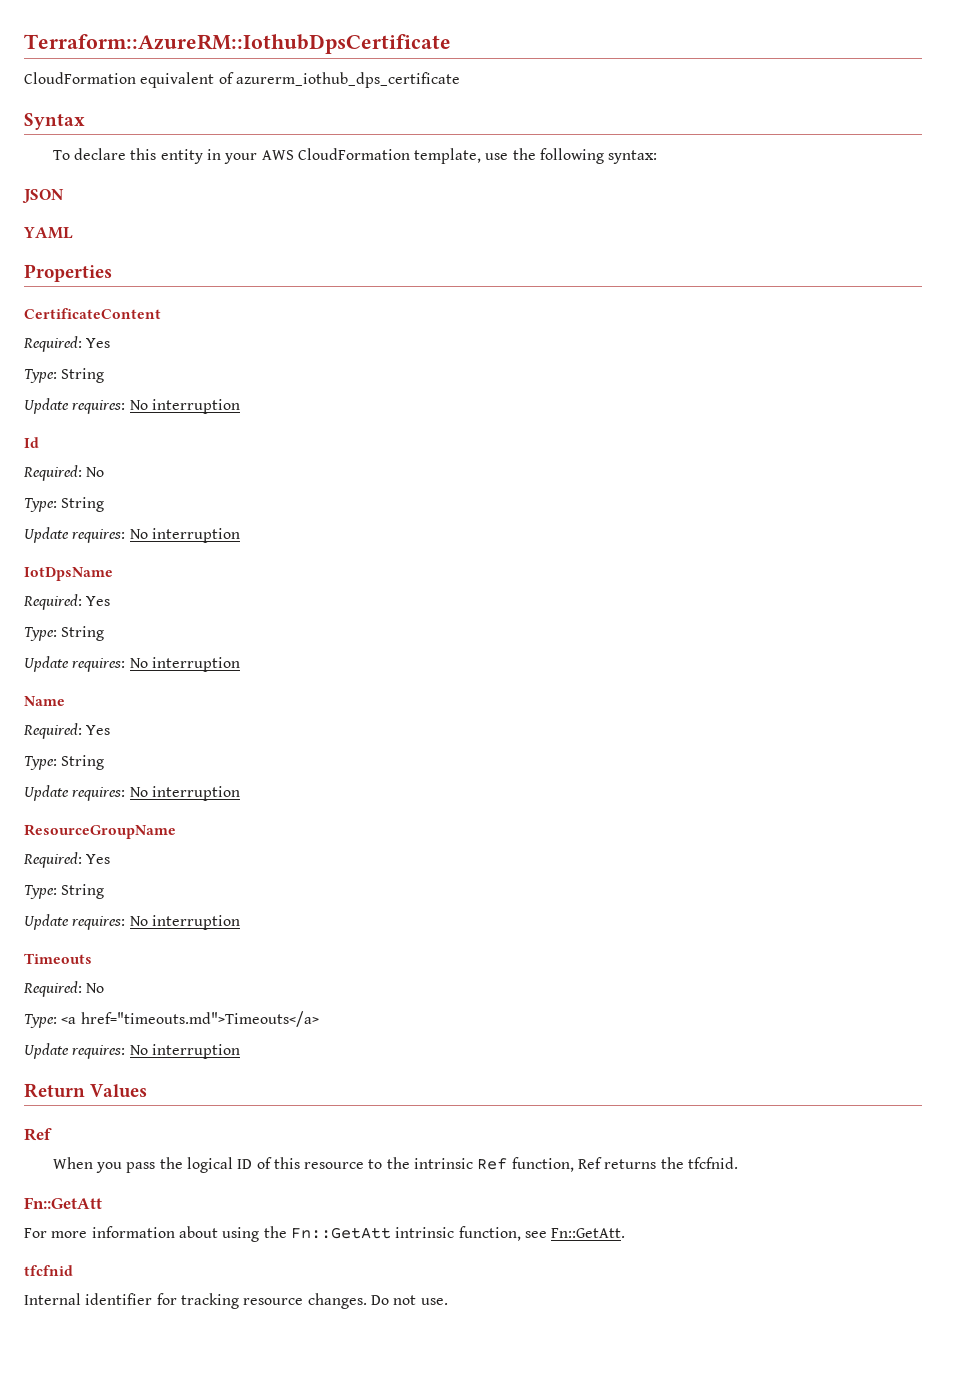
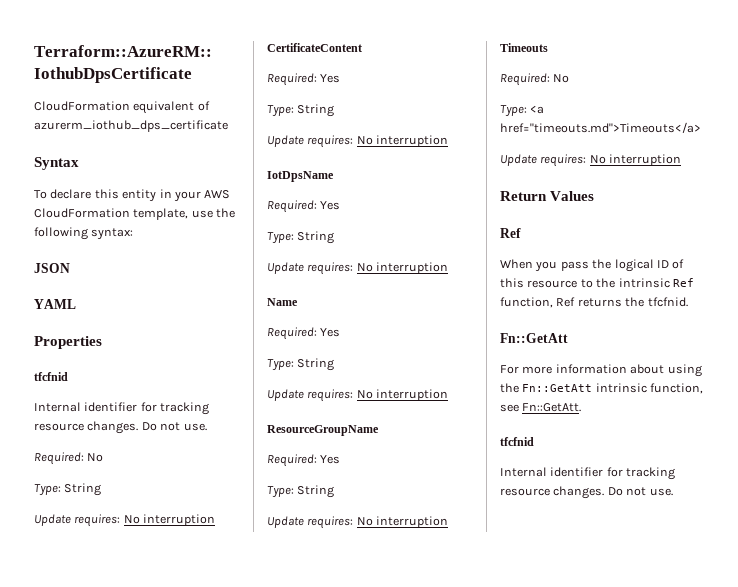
[24,308,161,319] [23,336,111,352] [24,368,105,383] [24,398,240,414] [24,437,39,448] [23,465,105,481] CertificateContent // Required: Yes // Type: String // Update requires: No interruption // Id // Required: No -> [34,372,68,381] [34,402,210,415] [34,421,207,434] [34,452,104,465] [34,483,102,496] [34,514,216,527] [267,43,362,52] [267,73,341,86] tfcfnid // Internal identifier for tracking resource changes. Do not use. // Required: No // Type: String // Update requires: No interruption // CertificateContent // Required: Yes

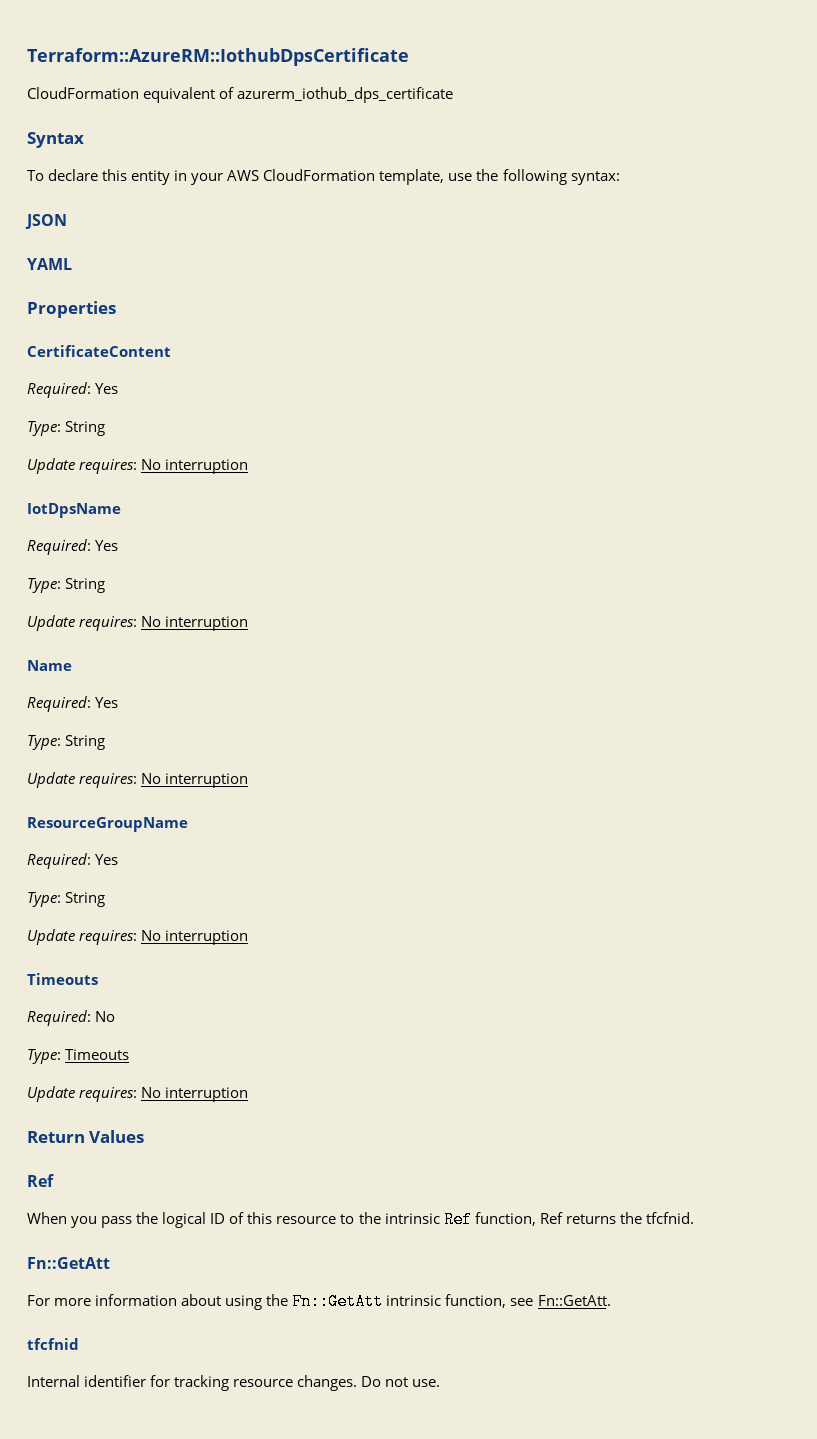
[34,372,68,381] [34,402,210,415] [34,421,207,434] [34,452,104,465] [34,483,102,496] [34,514,216,527] // tfcfnid // Internal identifier for tracking resource changes. Do not use. // Required: No // Type: String // Update requires: No interruption -> (116, 309) none
[530,105,545,114] [500,122,701,133] <a href="timeouts.md">Timeouts</a> -> [65,1049,130,1060] Timeouts

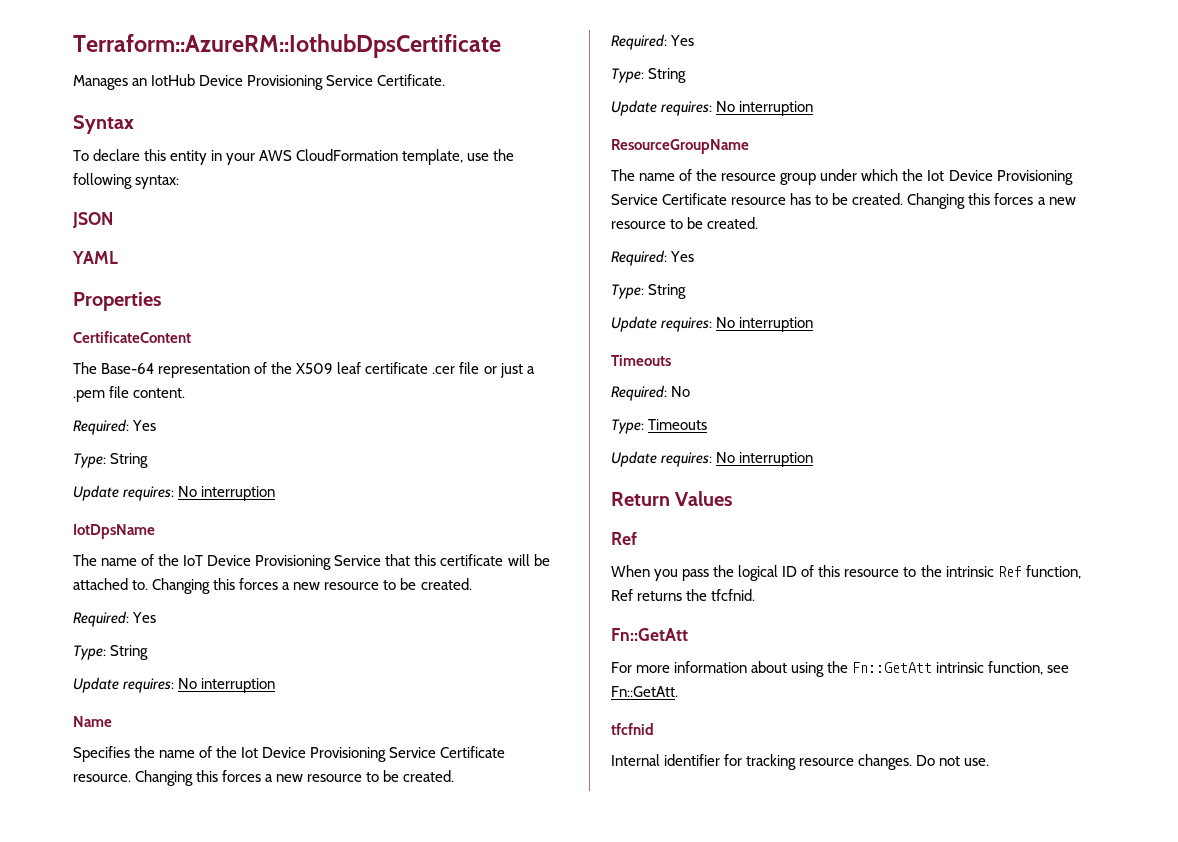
[27,87,454,103] CloudFormation equivalent of azurerm_iothub_dps_certificate -> [73,74,446,90] Manages an IotHub Device Provisioning Service Certificate.
(171, 351) none -> [73,362,535,378] [73,386,186,402] // The Base-64 representation of the X509 leaf certificate .cer file or just a .pem file content.
(121, 510) none -> [73,554,550,570] [73,578,472,594] // The name of the IoT Device Provisioning Service that this certificate will be attached to. Changing this forces a new resource to be created.
(72, 665) none -> [73,746,506,762] [73,770,455,786] // Specifies the name of the Iot Device Provisioning Service Certificate resource. Changing this forces a new resource to be created.
(188, 824) none -> [611,169,1073,185] [611,193,1076,209] [611,217,759,229] // The name of the resource group under which the Iot Device Provisioning Service Certificate resource has to be created. Changing this forces a new resource to be created.

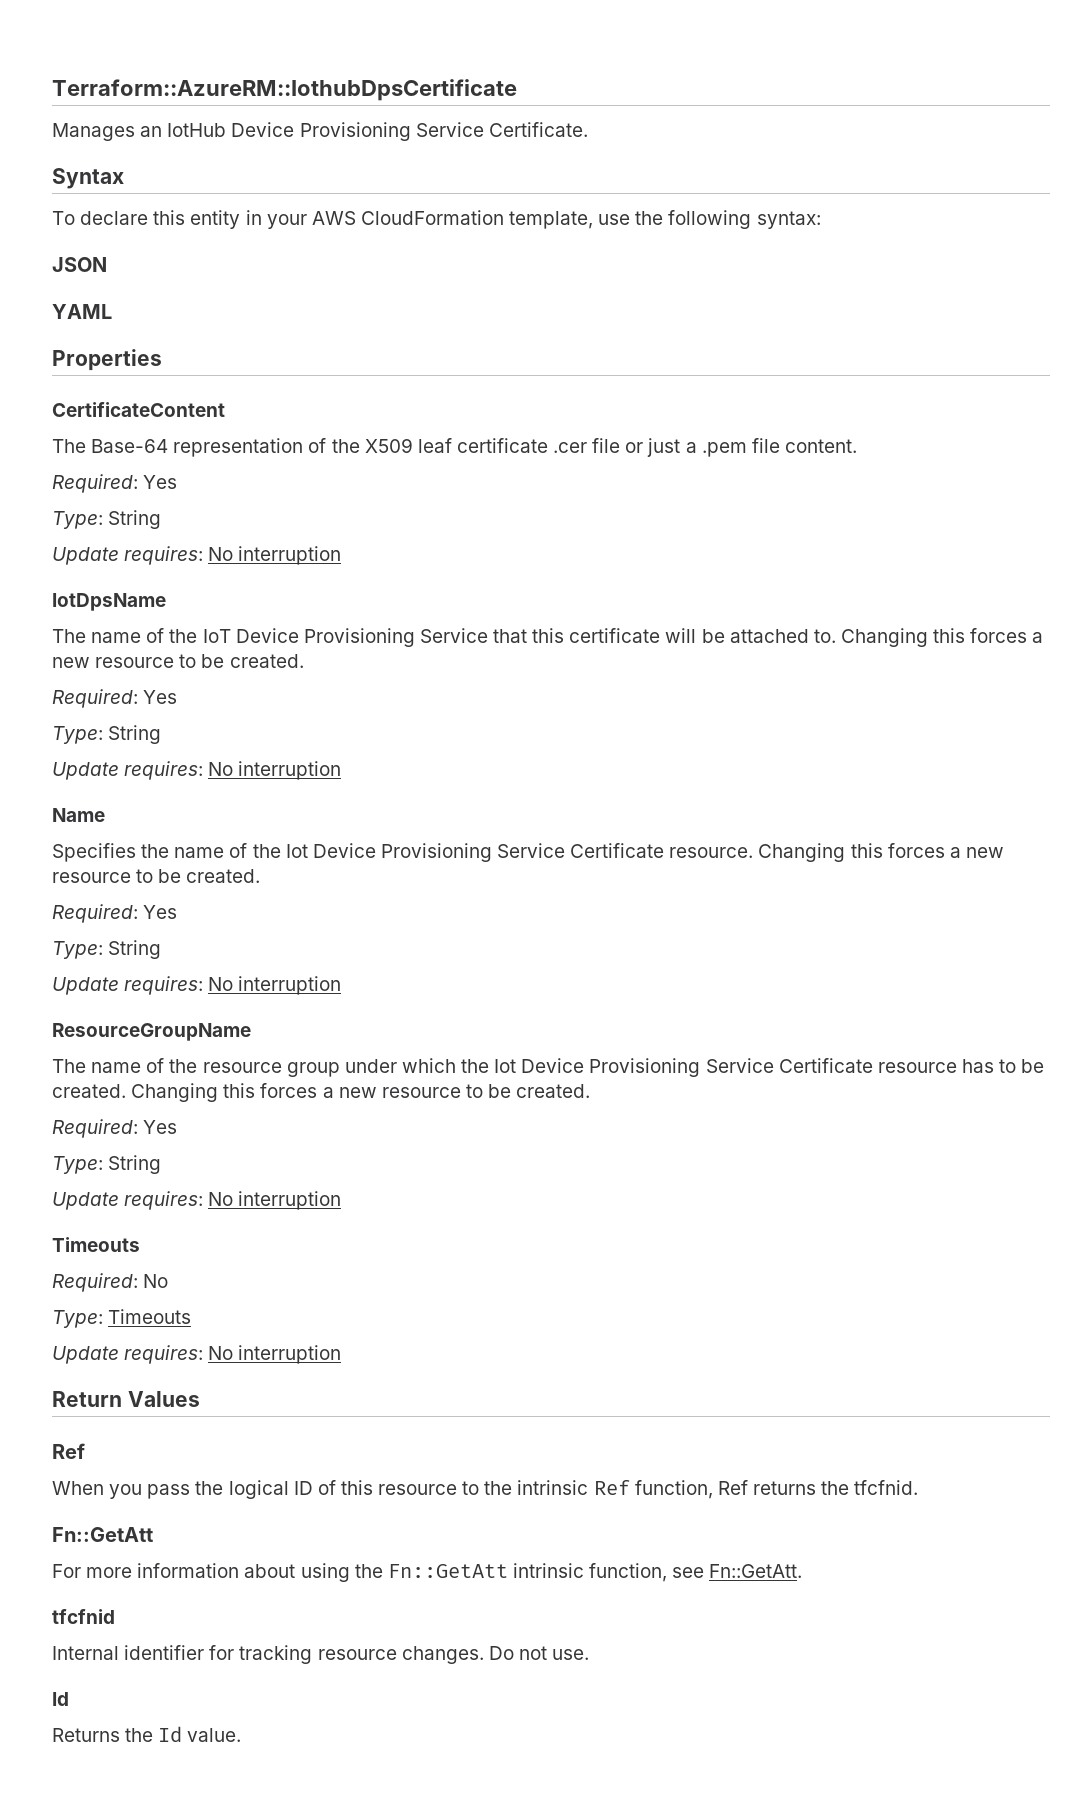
(990, 762) none -> [52,1692,69,1706] [52,1726,242,1742] // Id // Returns the Id value.

